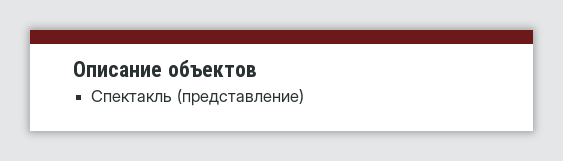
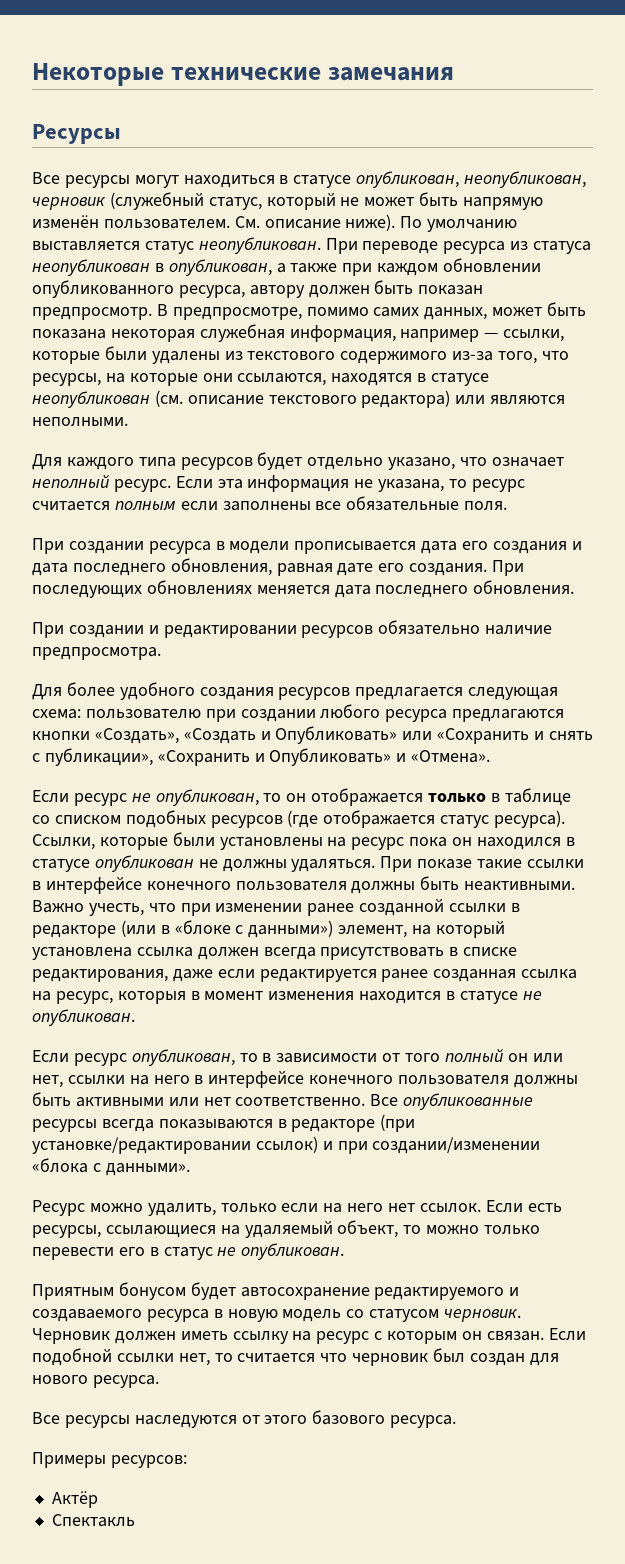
[73,60,257,77] Описание объектов -> [32,63,454,86] [32,124,121,144] [32,171,587,188] [32,192,544,210] [32,214,518,232] [32,237,592,254] [32,258,542,276] [32,280,484,298] [32,302,587,320] [32,324,565,342] [32,346,569,364] [32,373,490,386] [32,390,566,408] [32,417,128,427] [32,452,564,470] [32,475,525,492] [32,496,508,511] [32,538,582,554] [32,558,525,576] [32,580,575,598] [32,620,553,638] [32,647,161,660] [32,682,559,700] [32,704,565,722] [32,726,593,744] [32,748,491,766] [32,788,571,806] [32,810,566,828] [32,832,575,850] [32,855,584,872] [32,876,576,894] [32,899,520,916] [32,920,505,938] [32,947,518,960] [32,969,578,982] [32,991,542,1004] [32,1009,135,1026] [32,1049,563,1066] [32,1071,578,1088] [32,1092,534,1110] [32,1114,416,1132] [32,1136,541,1154] [32,1158,190,1176] [32,1200,562,1216] [32,1220,541,1238] [32,1243,345,1260] [32,1282,520,1300] [32,1309,522,1322] [32,1328,586,1344] [32,1348,559,1366] [32,1375,159,1388] [32,1410,457,1428] [32,1452,187,1468] [51,1491,98,1508] Некоторые технические замечания // Ресурсы // Все ресурсы могут находиться в статусе опубликован, неопубликован, черновик (служебный статус, который не может быть напрямую изменён пользователем. См. описание ниже). По умолчанию выставляется статус неопубликован. При переводе ресурса из статуса неопубликован в опубликован, а также при каждом обновлении опубликованного ресурса, автору должен быть показан предпросмотр. В предпросмотре, помимо самих данных, может быть показана некоторая служебная информация, например — ссылки, которые были удалены из текстового содержимого из-за того, что ресурсы, на которые они ссылаются, находятся в статусе неопубликован (см. описание текстового редактора) или являются неполными. // Для каждого типа ресурсов будет отдельно указано, что означает неполный ресурс. Если эта информация не указана, то ресурс считается полным если заполнены все обязательные поля. // При создании ресурса в модели прописывается дата его создания и дата последнего обновления, равная дате его создания. При последующих обновлениях меняется дата последнего обновления. // При создании и редактировании ресурсов обязательно наличие предпросмотра. // Для более удобного создания ресурсов предлагается следующая схема: пользователю при создании любого ресурса предлагаются кнопки «Создать», «Создать и Опубликовать» или «Сохранить и снять с публикации», «Сохранить и Опубликовать» и «Отмена». // Если ресурс не опубликован, то он отображается только в таблице со списком подобных ресурсов (где отображается статус ресурса). Ссылки, которые были установлены на ресурс пока он находился в статусе опубликован не должны удаляться. При показе такие ссылки в интерфейсе конечного пользователя должны быть неактивными. Важно учесть, что при изменении ранее созданной ссылки в редакторе (или в «блоке с данными») элемент, на который установлена ссылка должен всегда присутствовать в списке редактирования, даже если редактируется ранее созданная ссылка на ресурс, которыя в момент изменения находится в статусе не опубликован. // Если ресурс опубликован, то в зависимости от того полный он или нет, ссылки на него в интерфейсе конечного пользователя должны быть активными или нет соответственно. Все опубликованные ресурсы всегда показываются в редакторе (при установке/редактировании ссылок) и при создании/изменении «блока с данными». // Ресурс можно удалить, только если на него нет ссылок. Если есть ресурсы, ссылающиеся на удаляемый объект, то можно только перевести его в статус не опубликован. // Приятным бонусом будет автосохранение редактируемого и создаваемого ресурса в новую модель со статусом черновик. Черновик должен иметь ссылку на ресурс с которым он связан. Если подобной ссылки нет, то считается что черновик был создан для нового ресурса. // Все ресурсы наследуются от этого базового ресурса. // Примеры ресурсов: // Актёр
[176,89,304,106] (представление) -> (135, 1520) none

